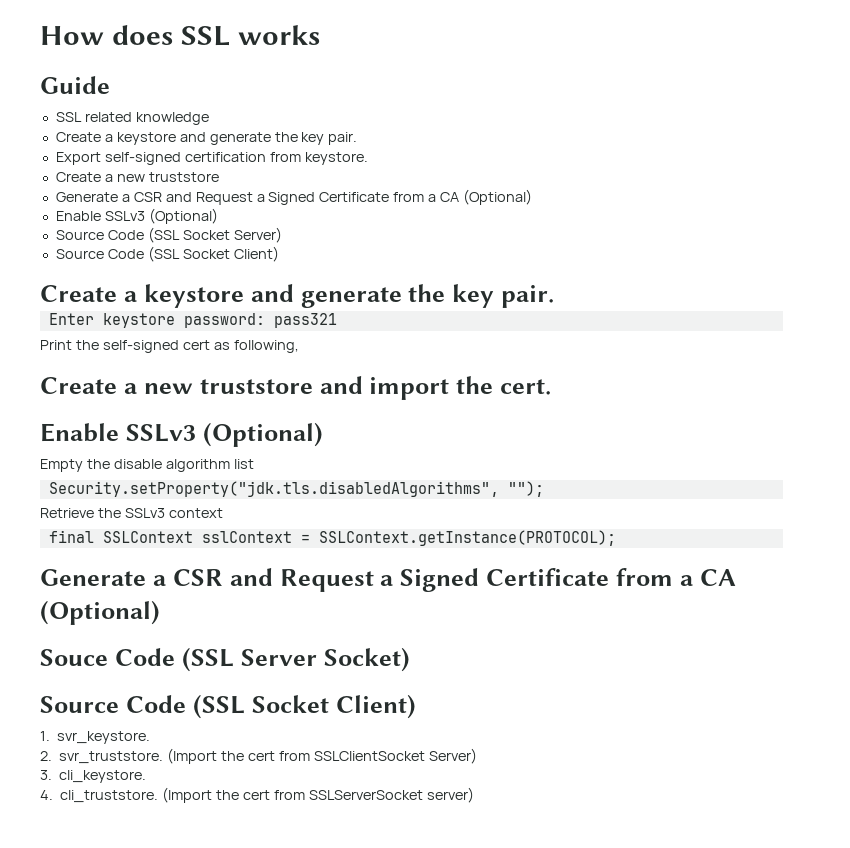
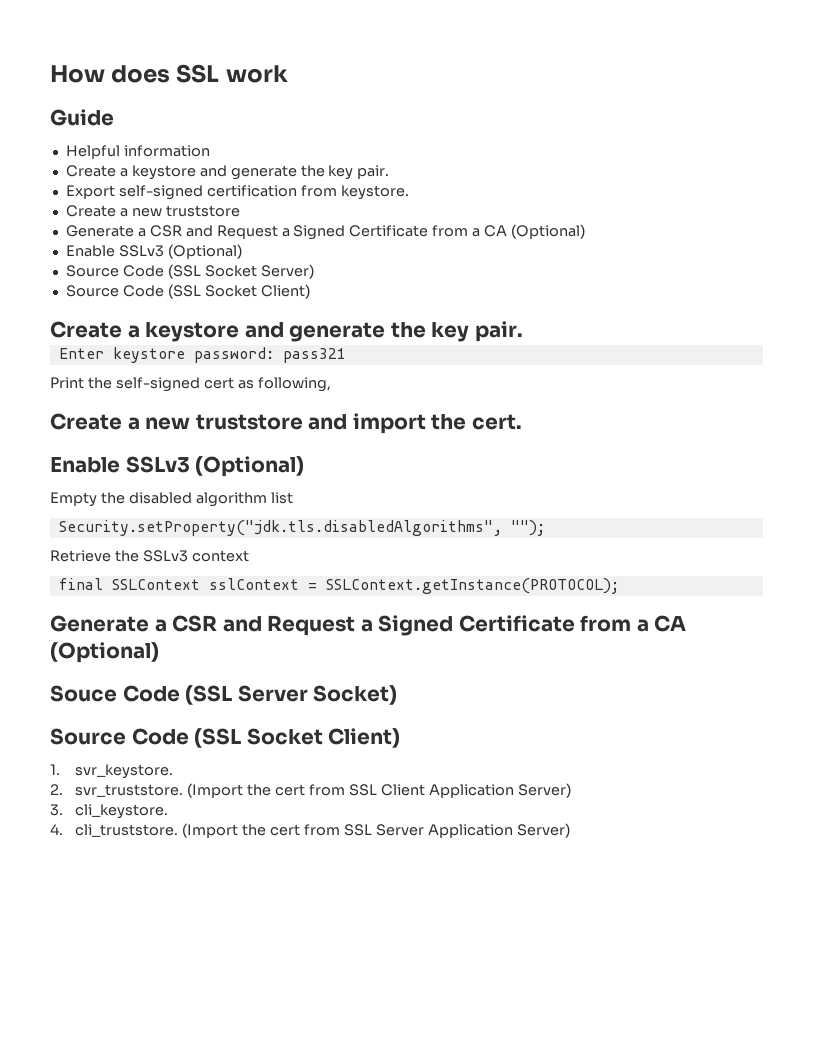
[237,25,320,45] works -> [225,65,288,83] work
[55,112,209,125] SSL related knowledge -> [65,145,210,159] Helpful information
[113,459,162,469] disable -> [128,492,192,504] disabled
[313,751,425,761] SSLClientSocket -> [349,784,514,798] SSL Client Application
[308,787,474,803] SSLServerSocket server) -> [344,823,570,838] SSL Server Application Server)

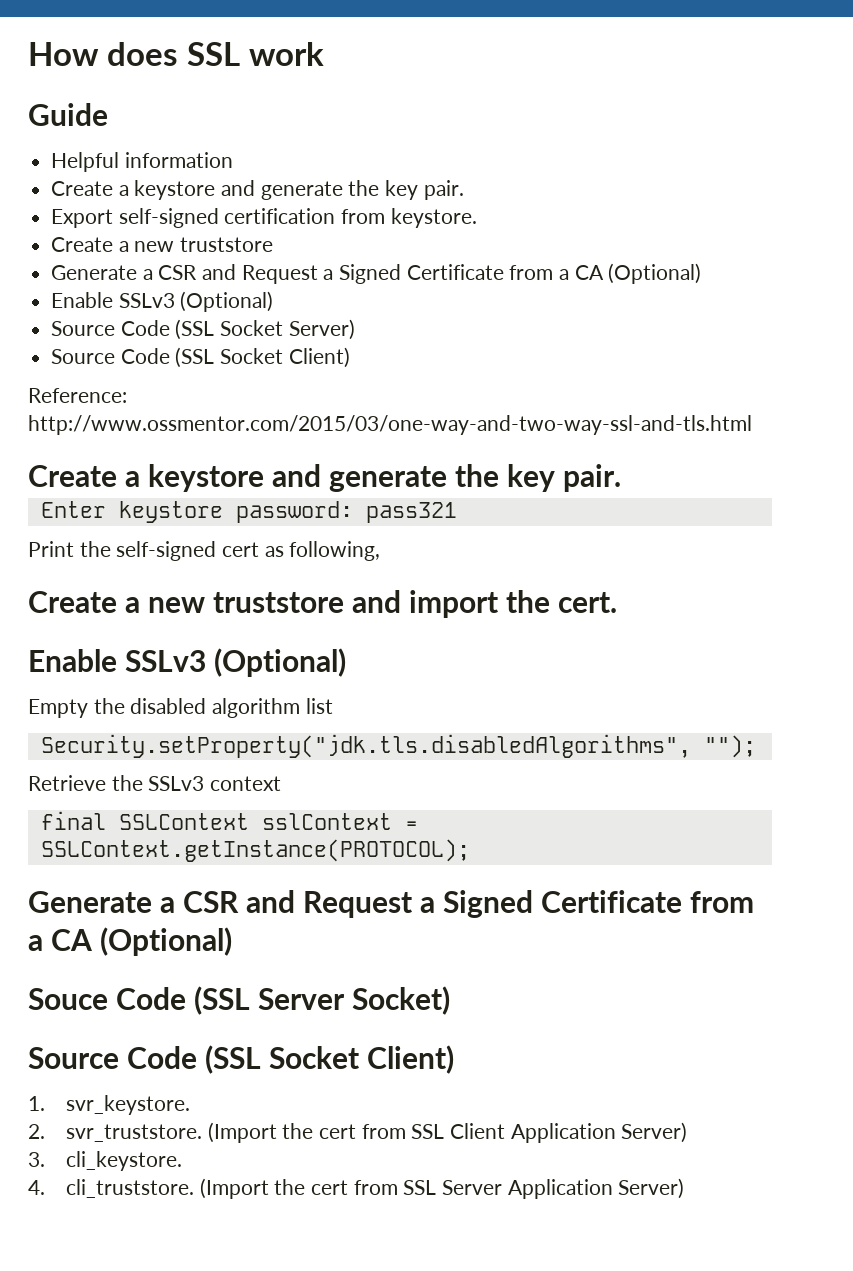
(310, 291) none -> [28,388,127,403] [28,415,752,435] // Reference: http://www.ossmentor.com/2015/03/one-way-and-two-way-ssl-and-tls.html

